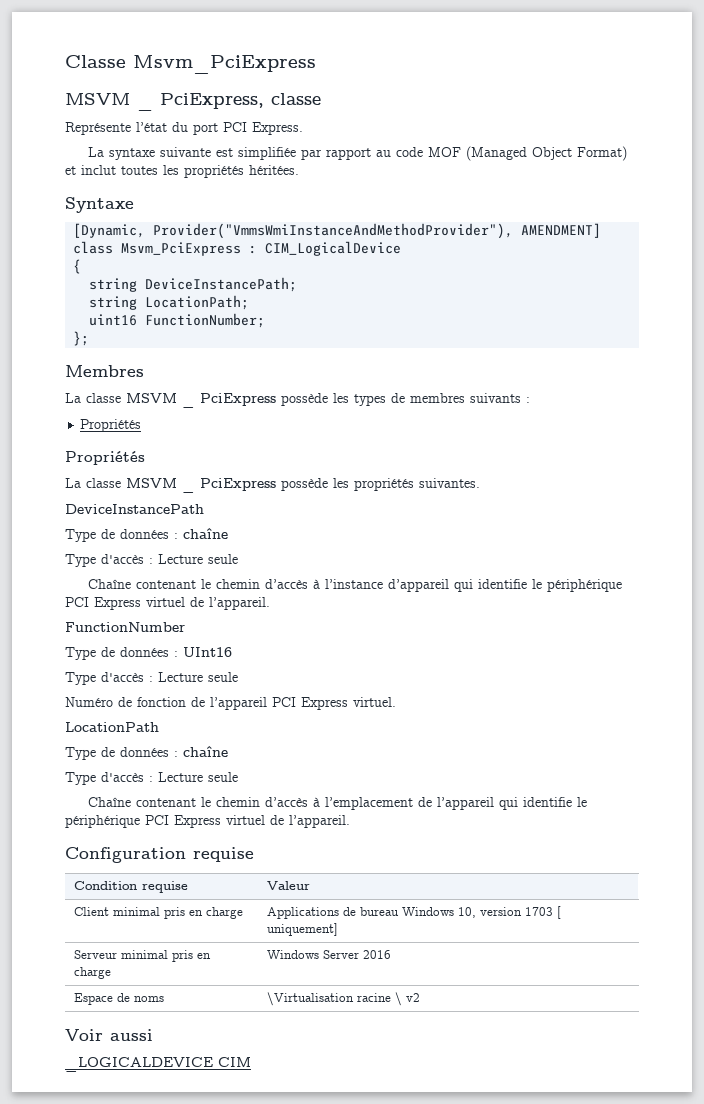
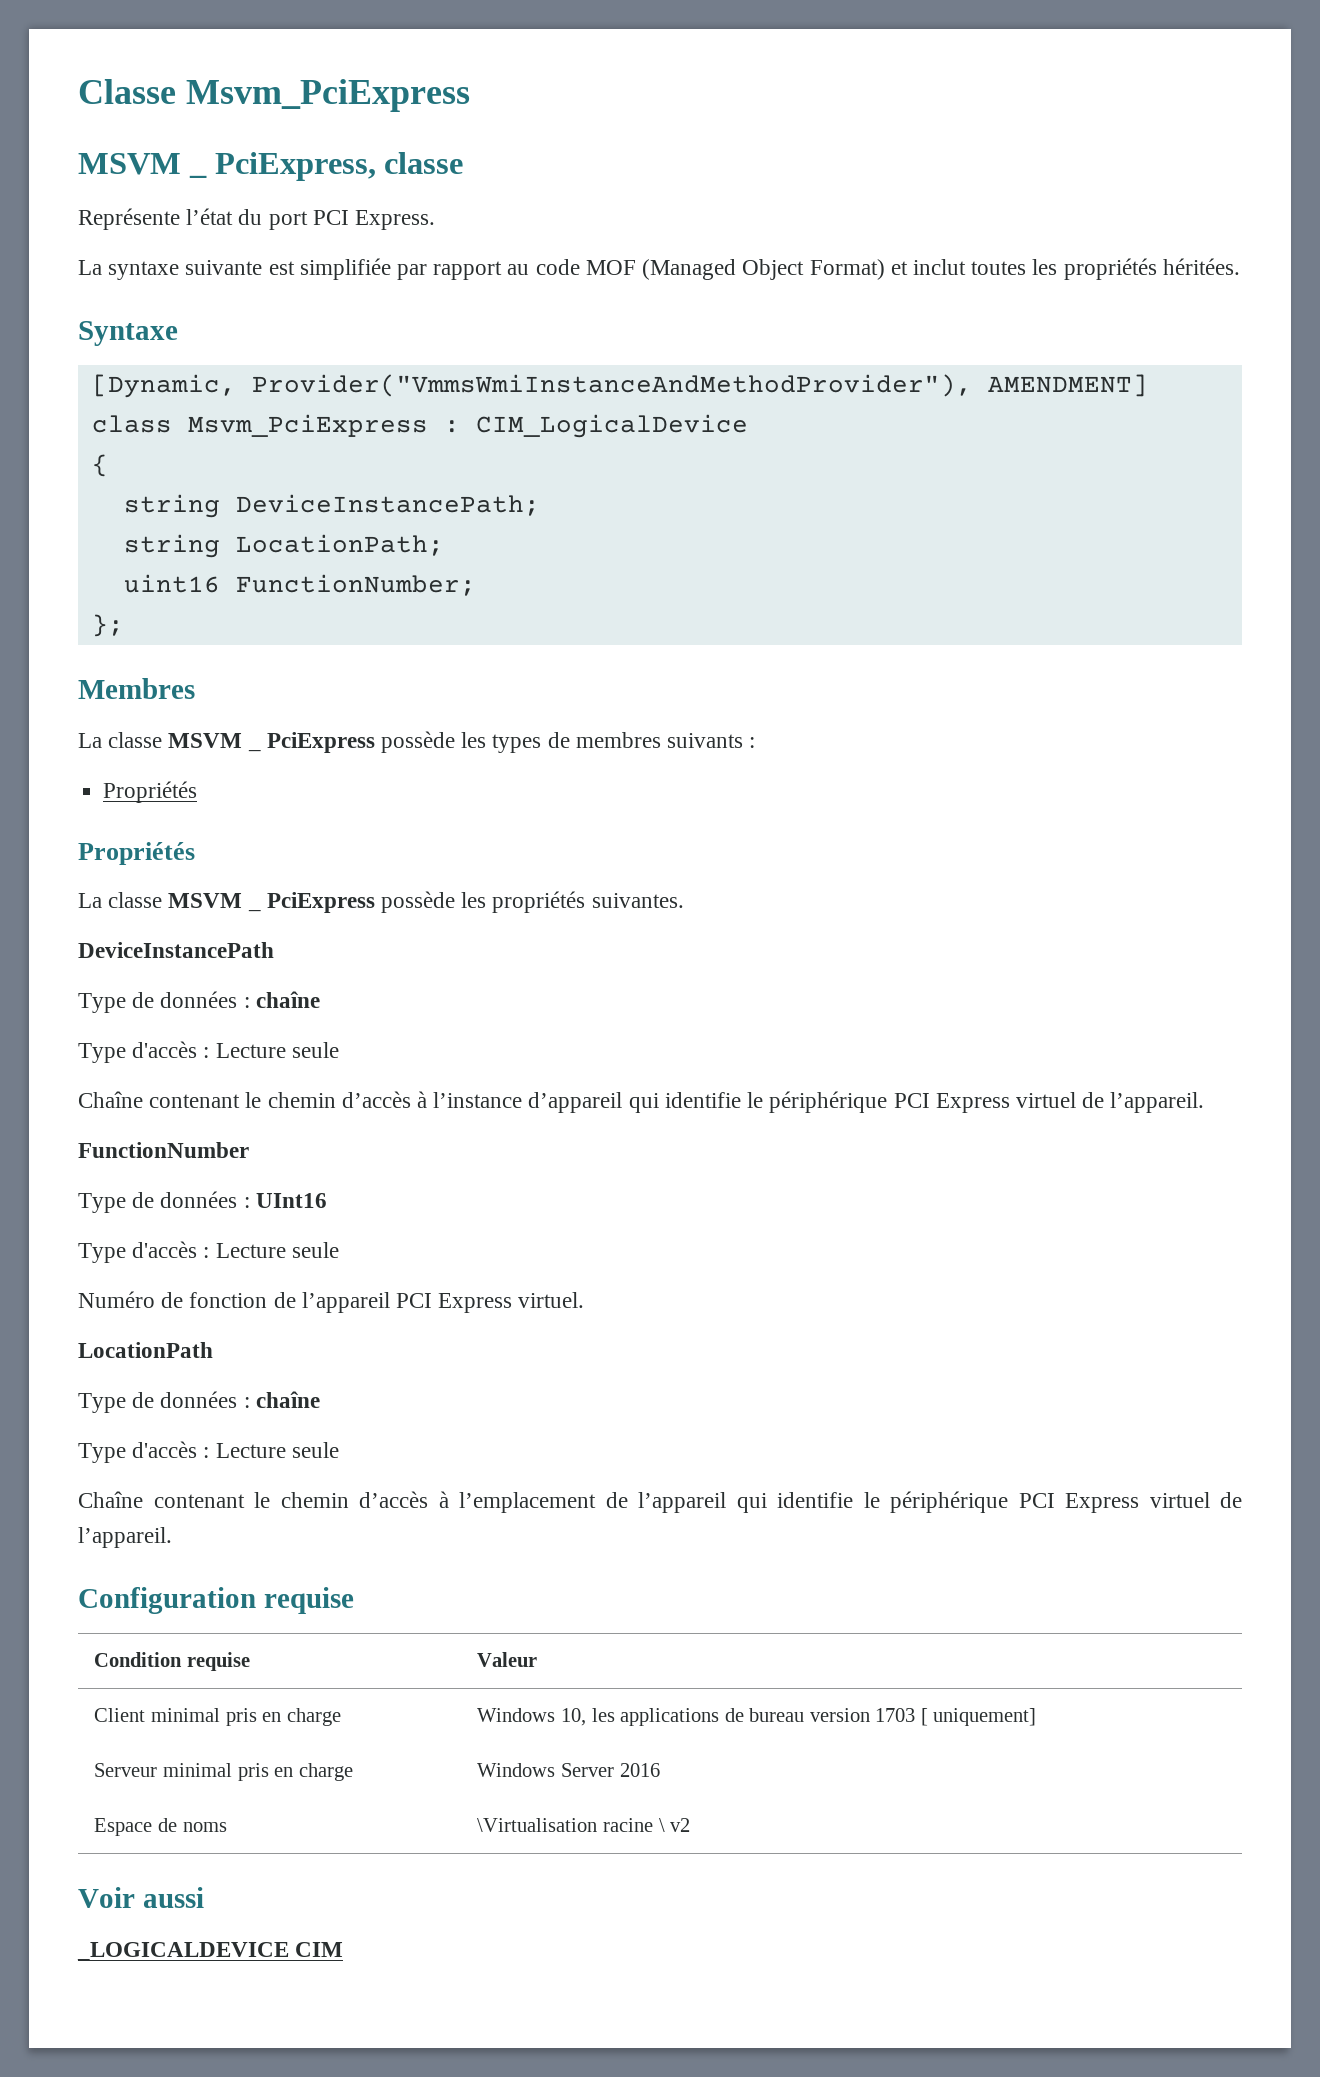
[266,907,476,919] Applications de bureau Windows 10, -> [477,1708,805,1726] Windows 10, les applications de bureau

